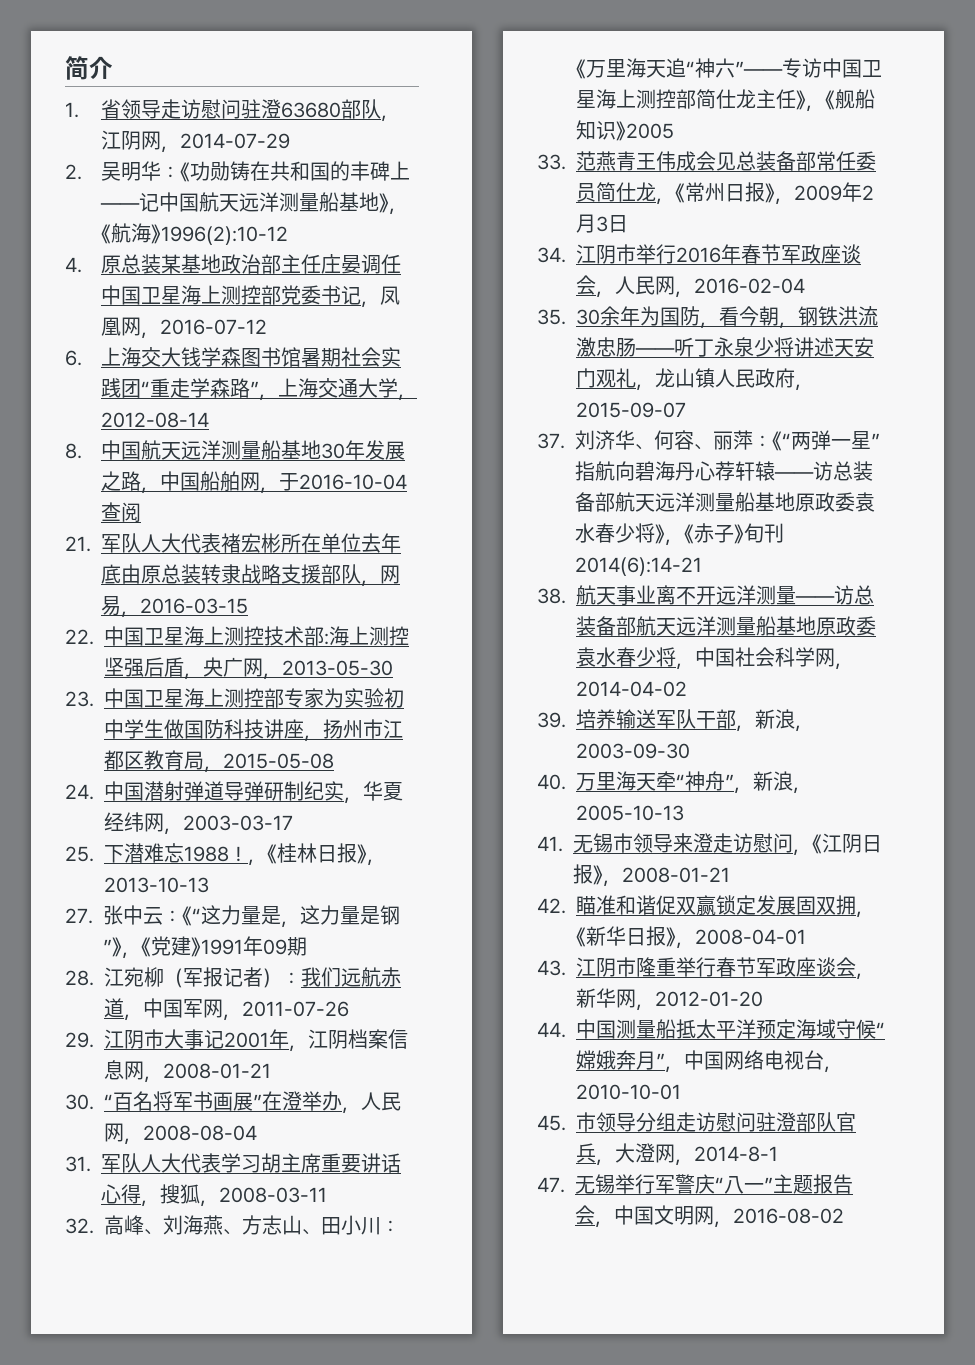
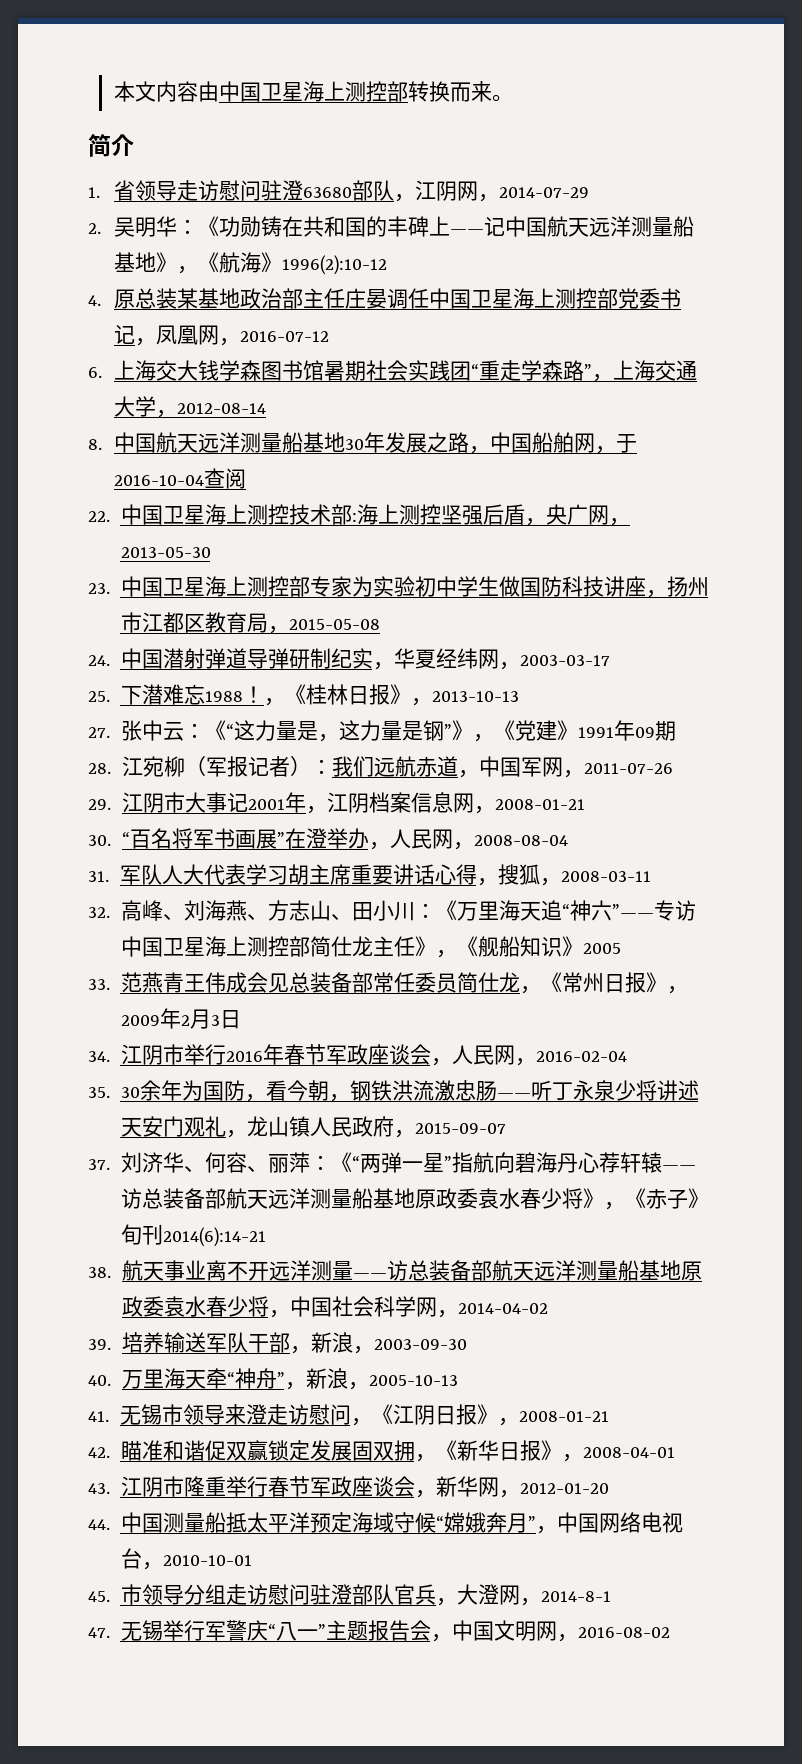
(65, 68) none -> [113,81,513,102] 本文内容由中国卫星海上测控部转换而来。 //
[65,533,401,553] [101,564,400,587] [101,596,248,618] // 21.军队人大代表褚宏彬所在单位去年底由原总装转隶战略支援部队，网易，2016-03-15 -> (246, 478) none

